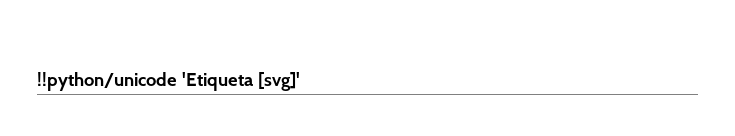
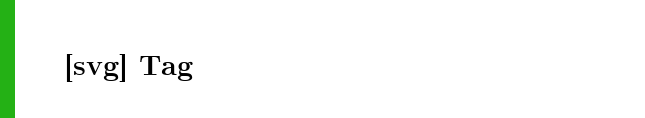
[37,72,300,91] !!python/unicode 'Etiqueta [svg]' -> [64,54,193,82] [svg] Tag

